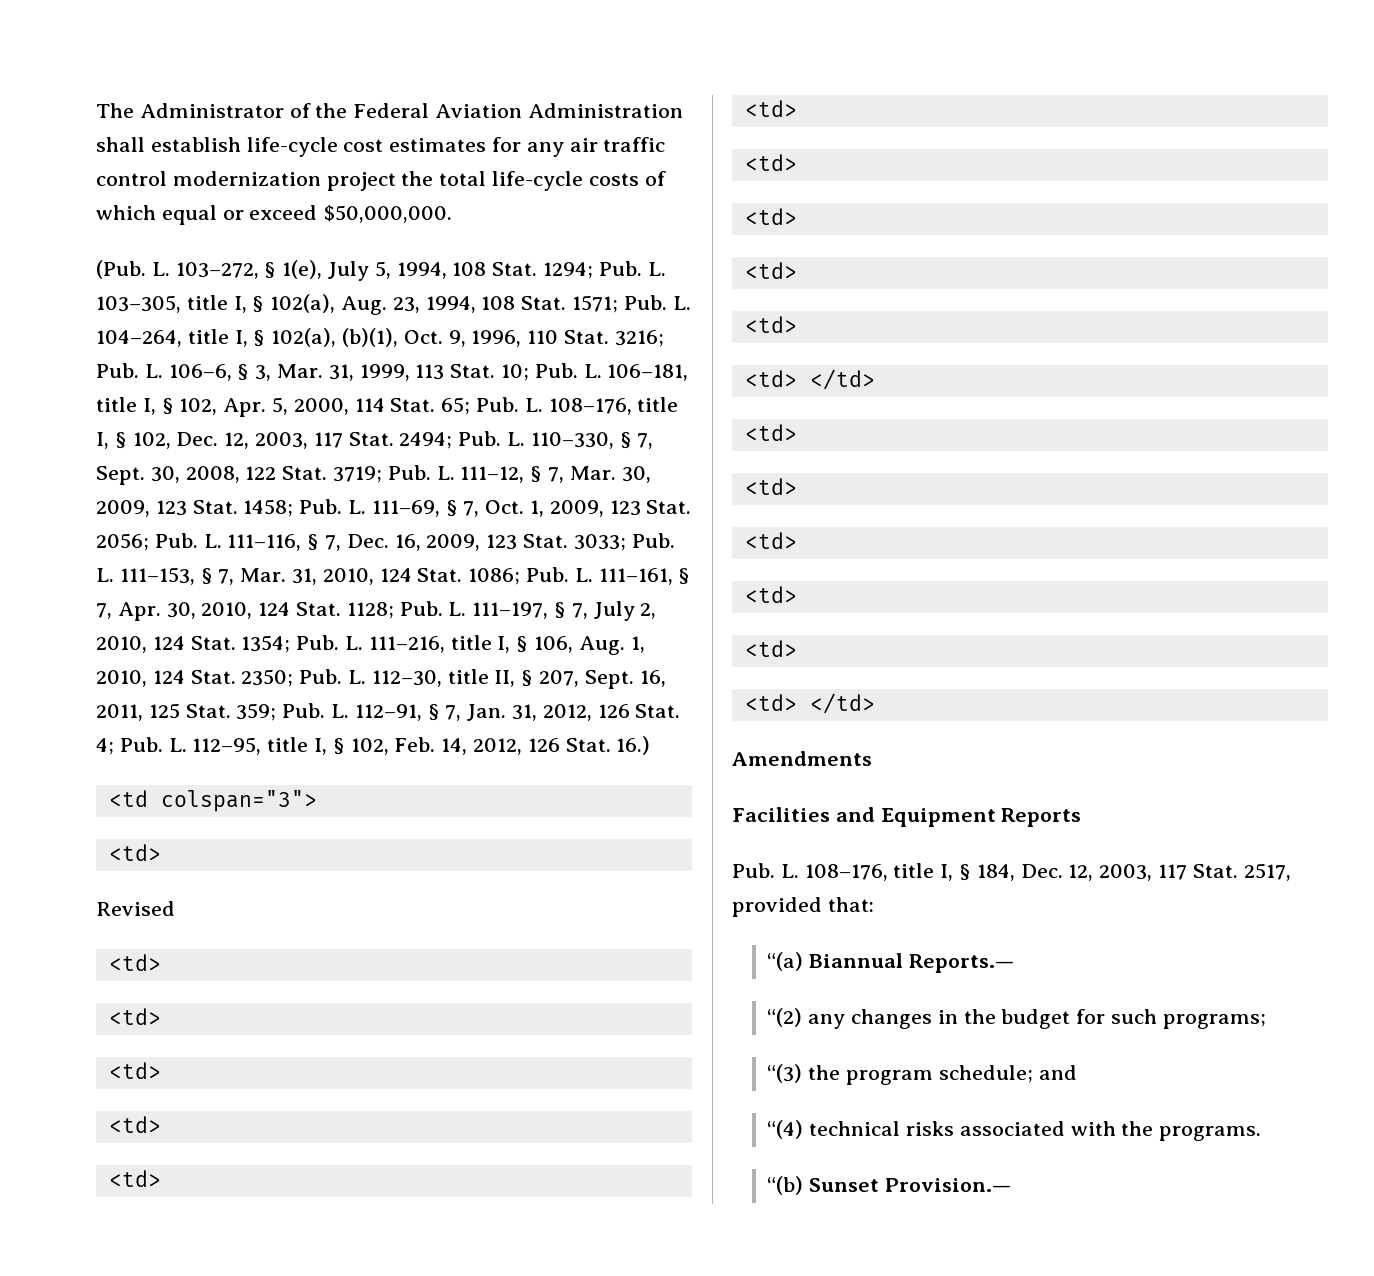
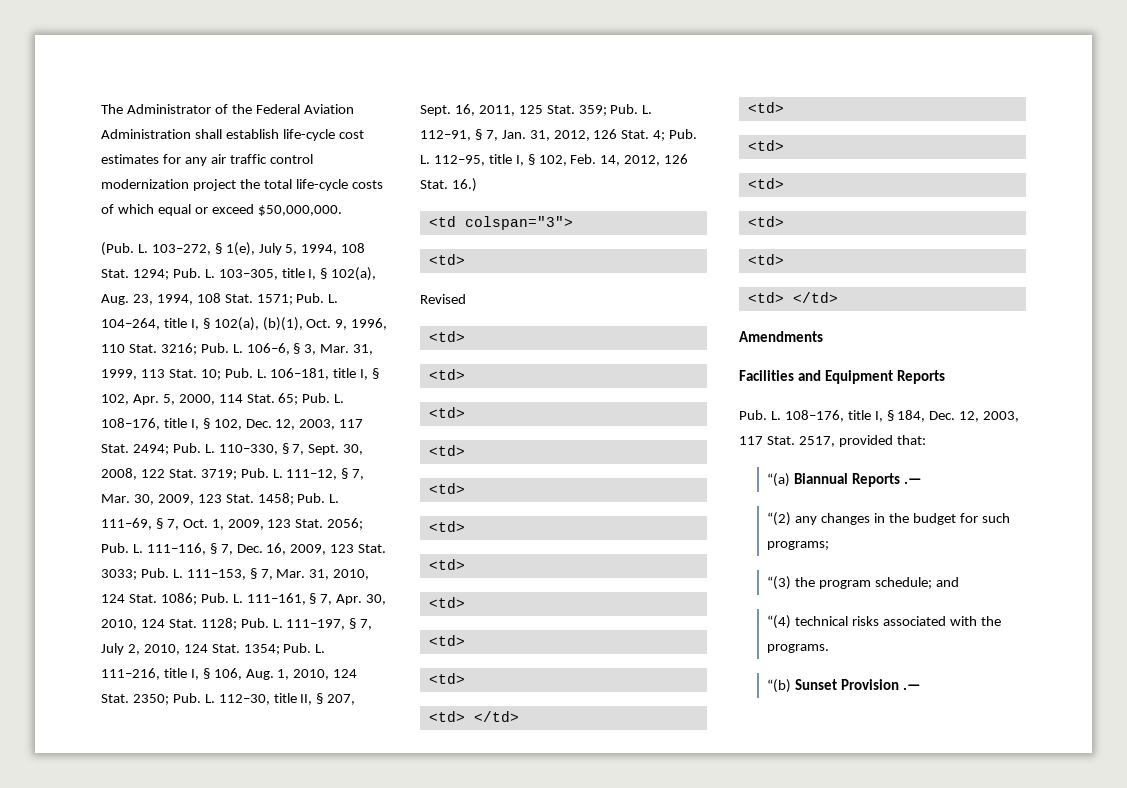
[909,954,1015,973] Reports.— -> [851,473,922,487] Reports .—
[885,1178,1012,1192] Provision.— -> [840,679,921,690] Provision .—

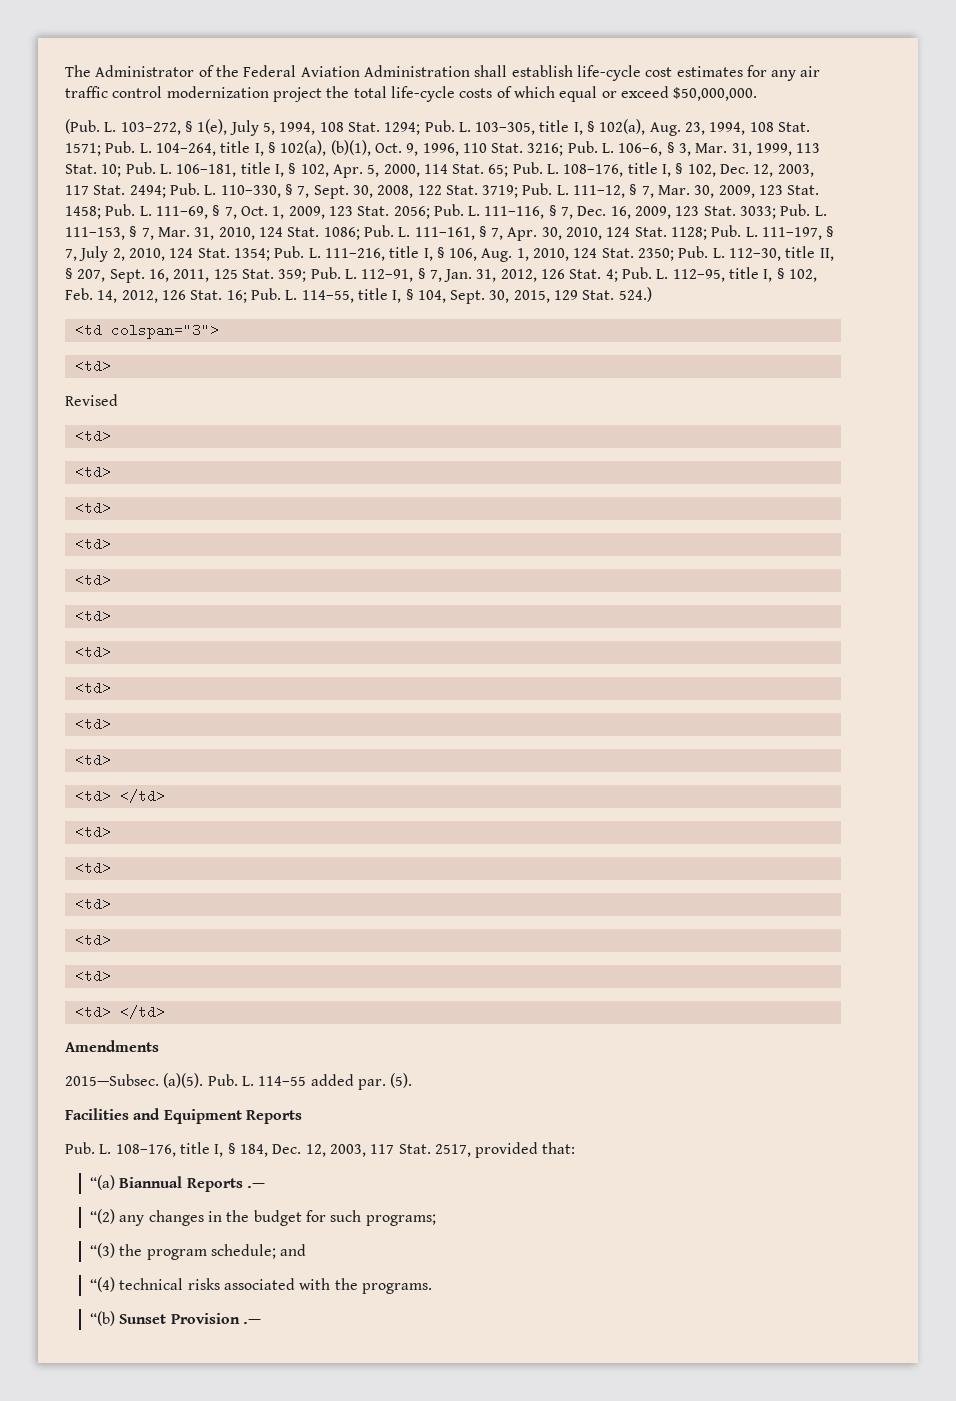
[451,178,477,192] 16.) -> [226,287,652,304] 16; Pub. L. 114–55, title I, § 104, Sept. 30, 2015, 129 Stat. 524.)
(823, 336) none -> [65,1073,413,1090] // 2015—Subsec. (a)(5). Pub. L. 114–55 added par. (5).

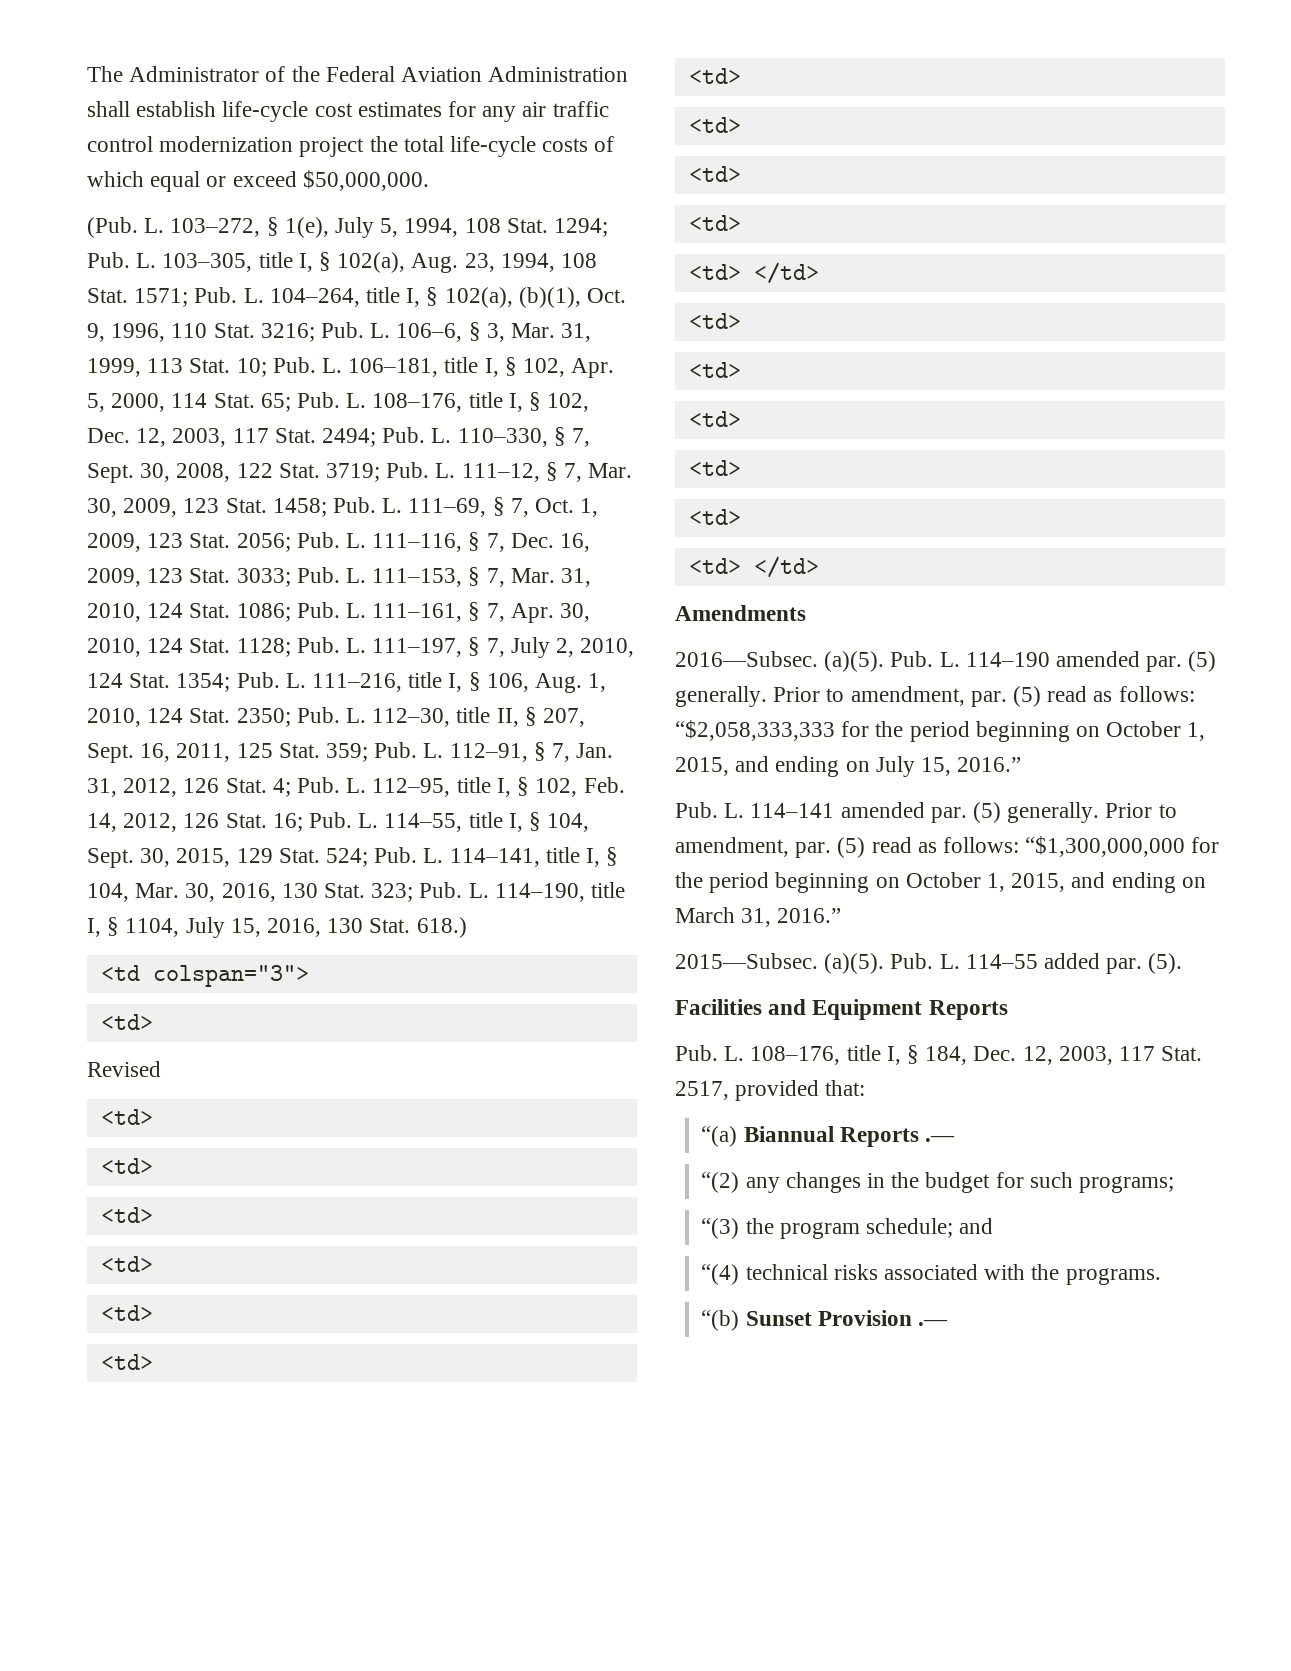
[618,287,652,302] 524.) -> [326,847,619,867] [87,882,626,902] [87,917,467,938] 524; Pub. L. 114–141, title I, § 104, Mar. 30, 2016, 130 Stat. 323; Pub. L. 114–190, title I, § 1104, July 15, 2016, 130 Stat. 618.)
(159, 1046) none -> [675,651,1217,672] [675,686,1195,707] [675,720,1206,742] [675,756,1022,777] [675,802,1177,823] [675,836,1220,858] [675,872,1206,893] [675,907,842,927] // 2016—Subsec. (a)(5). Pub. L. 114–190 amended par. (5) generally. Prior to amendment, par. (5) read as follows: “$2,058,333,333 for the period beginning on October 1, 2015, and ending on July 15, 2016.” // Pub. L. 114–141 amended par. (5) generally. Prior to amendment, par. (5) read as follows: “$1,300,000,000 for the period beginning on October 1, 2015, and ending on March 31, 2016.”

